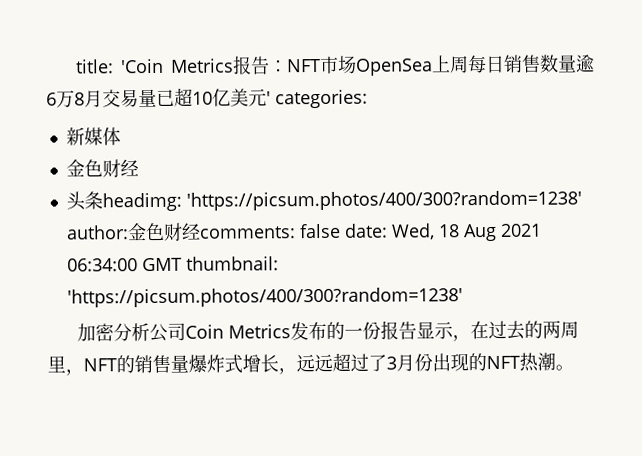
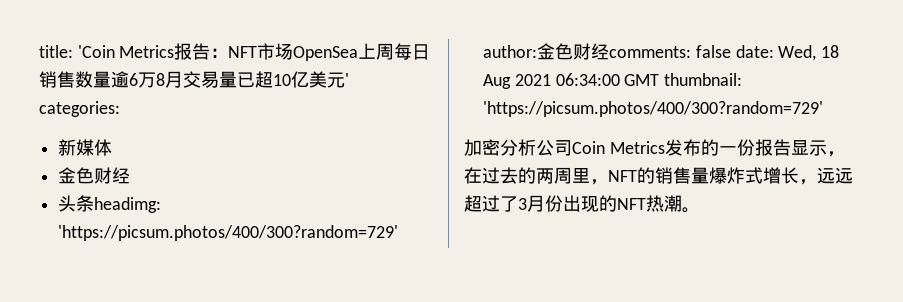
[185,190,582,211] 'https://picsum.photos/400/300?random=1238' -> [58,225,399,241] 'https://picsum.photos/400/300?random=729'
[66,287,463,308] 'https://picsum.photos/400/300?random=1238' -> [483,101,824,117] 'https://picsum.photos/400/300?random=729'

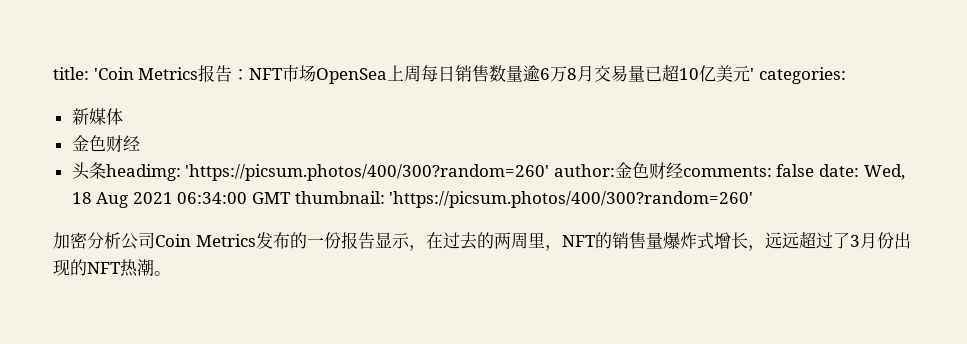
[58,225,399,241] 'https://picsum.photos/400/300?random=729' -> [185,164,550,181] 'https://picsum.photos/400/300?random=260'
[483,101,824,117] 'https://picsum.photos/400/300?random=729' -> [389,191,754,208] 'https://picsum.photos/400/300?random=260'

